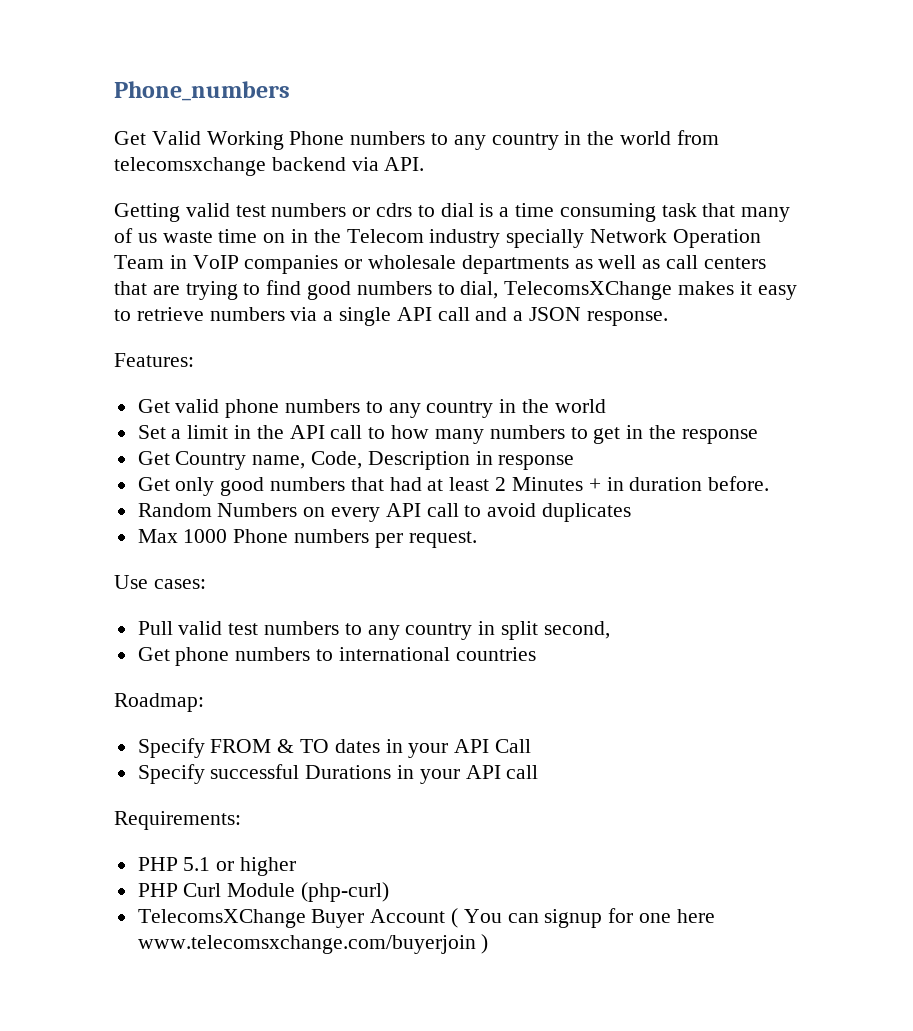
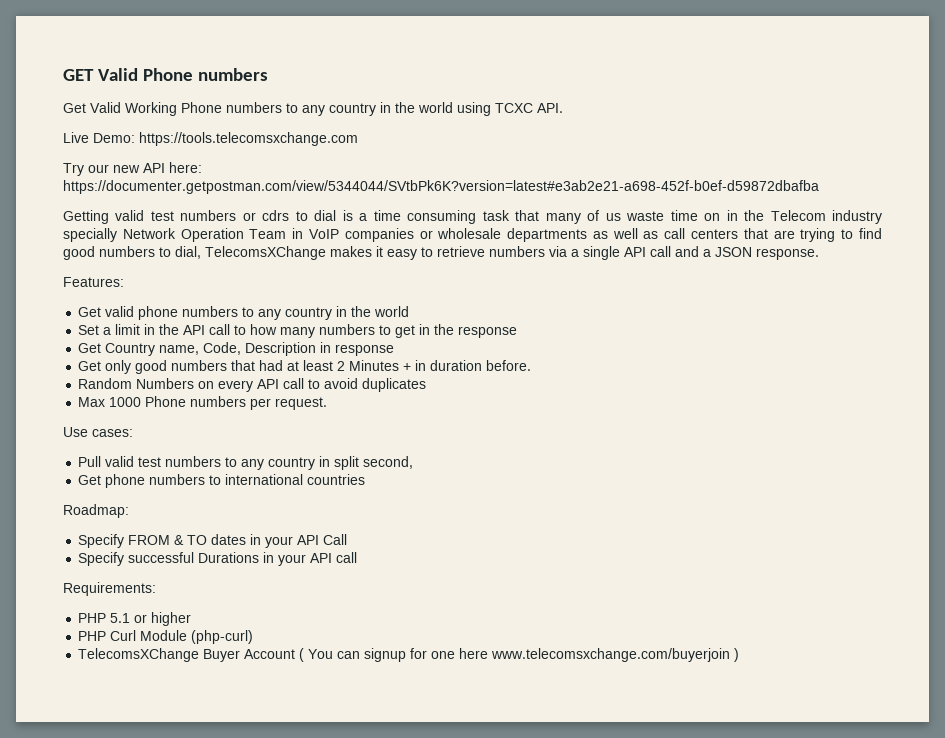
[114,81,290,101] Phone_numbers -> [63,68,268,81] GET Valid Phone numbers
[676,130,719,145] [114,157,425,176] from telecomsxchange backend via API. -> [457,102,563,116] [63,132,358,146] [63,162,202,176] [63,180,819,194] using TCXC API. // Live Demo: https://tools.telecomsxchange.com // Try our new API here: https://documenter.getpostman.com/view/5344044/SVtbPk6K?version=latest#e3ab2e21-a698-452f-b0ef-d59872dbafba

